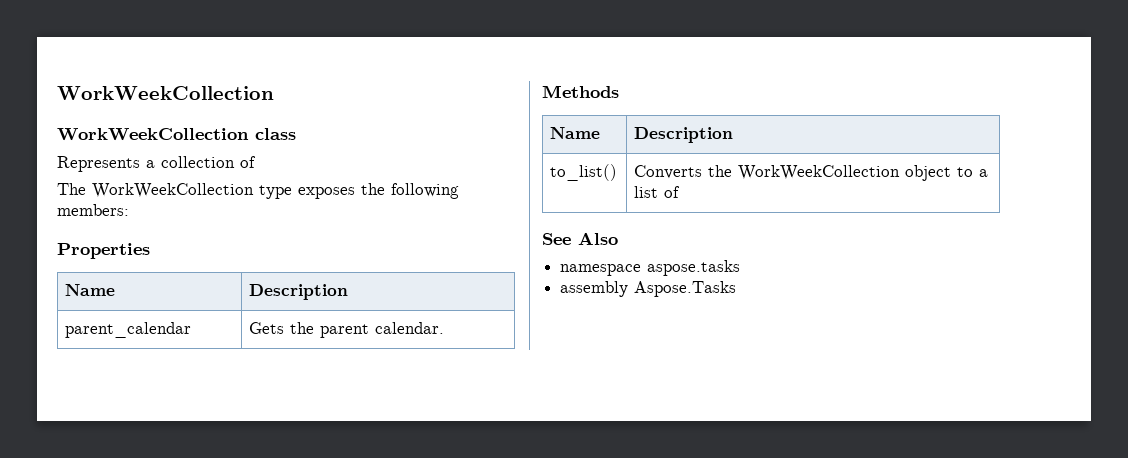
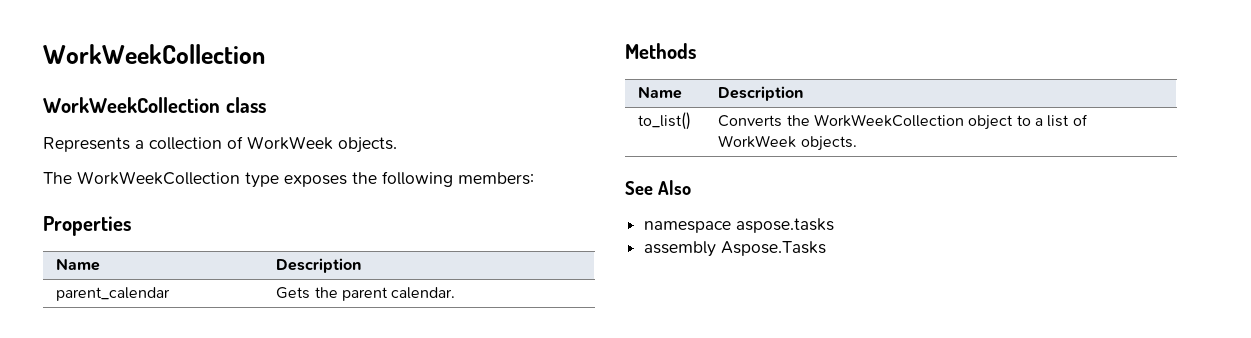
(256, 162) none -> [247,136,397,153] WorkWeek objects.
(681, 192) none -> [718,135,857,151] WorkWeek objects.

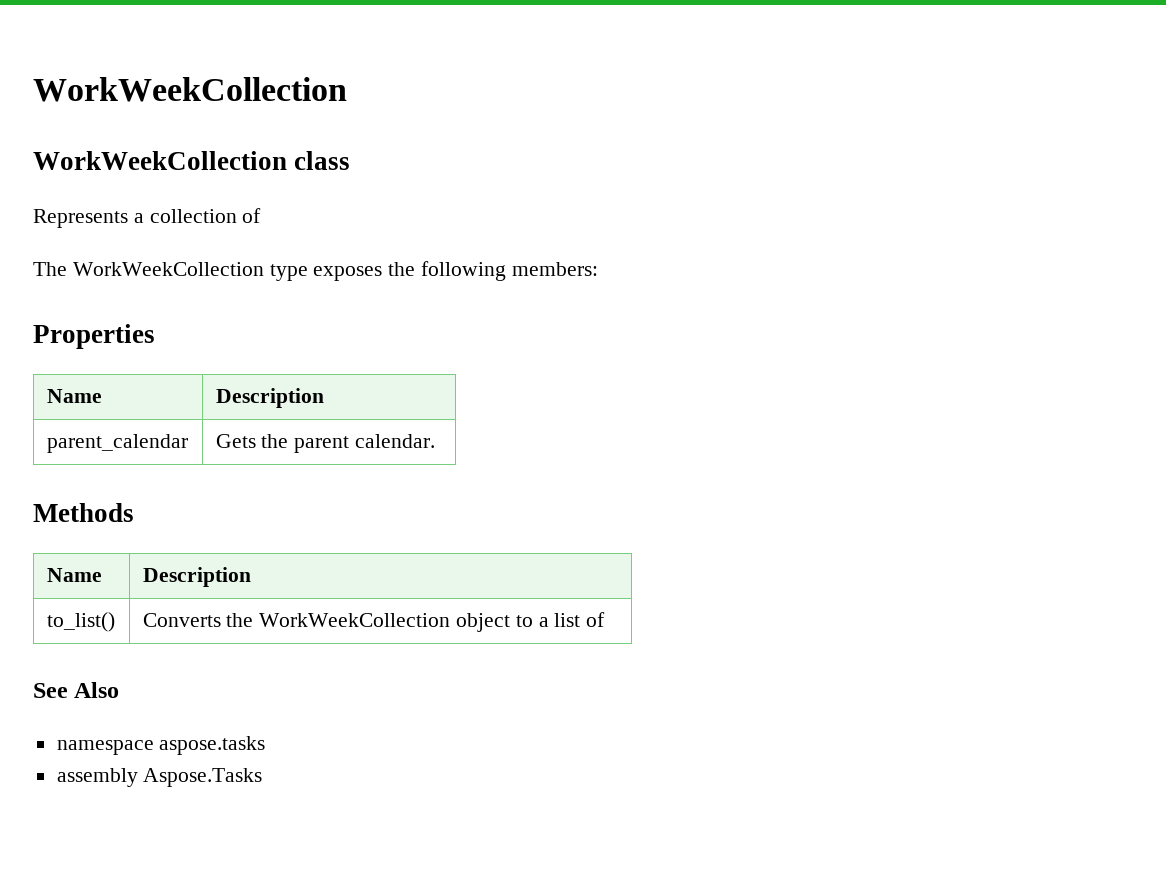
[247,136,397,153] WorkWeek objects. -> (262, 215) none
[718,135,857,151] WorkWeek objects. -> (606, 619) none

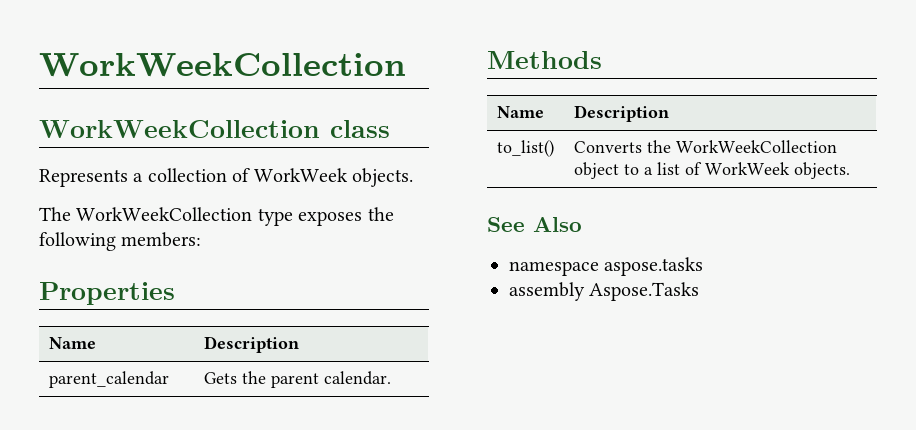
(262, 215) none -> [253,168,413,187] WorkWeek objects.
(606, 619) none -> [704,162,850,179] WorkWeek objects.

